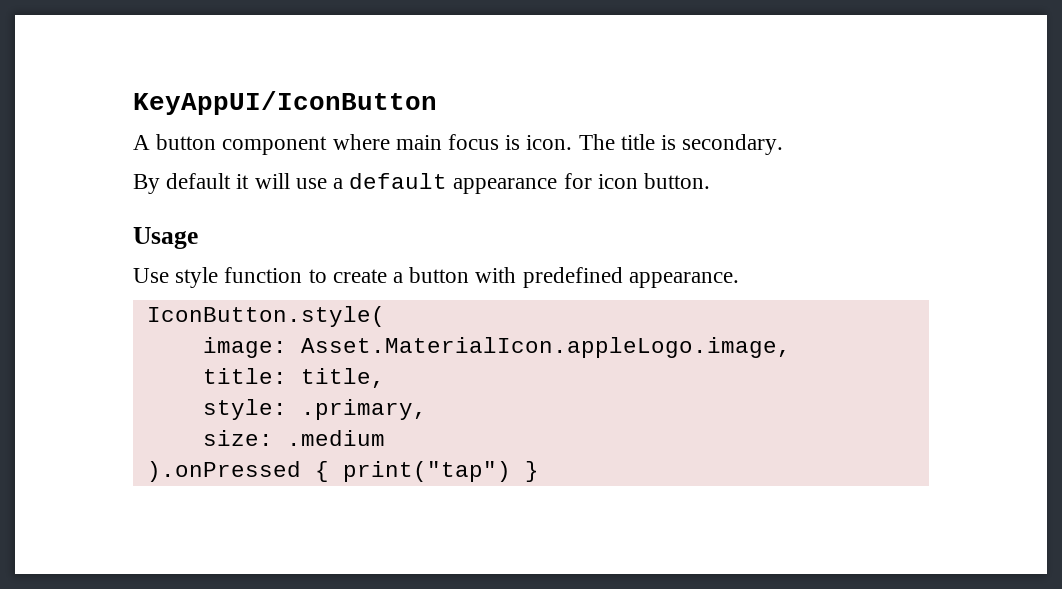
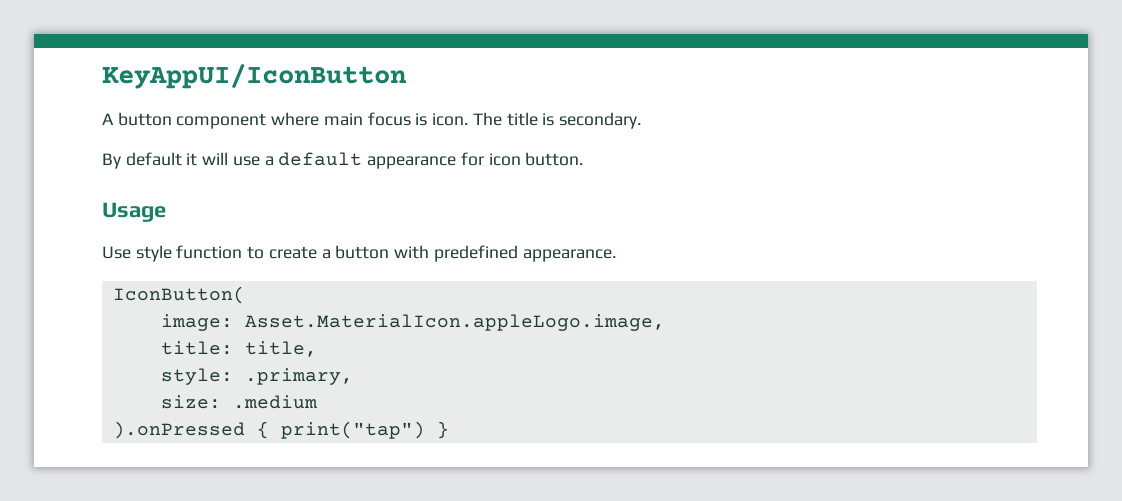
[146,306,385,327] IconButton.style( -> [112,286,245,304] IconButton(

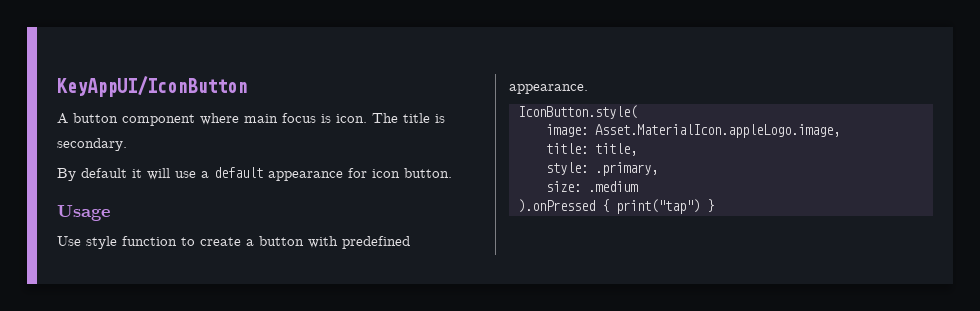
[112,286,245,304] IconButton( -> [517,105,637,119] IconButton.style(

